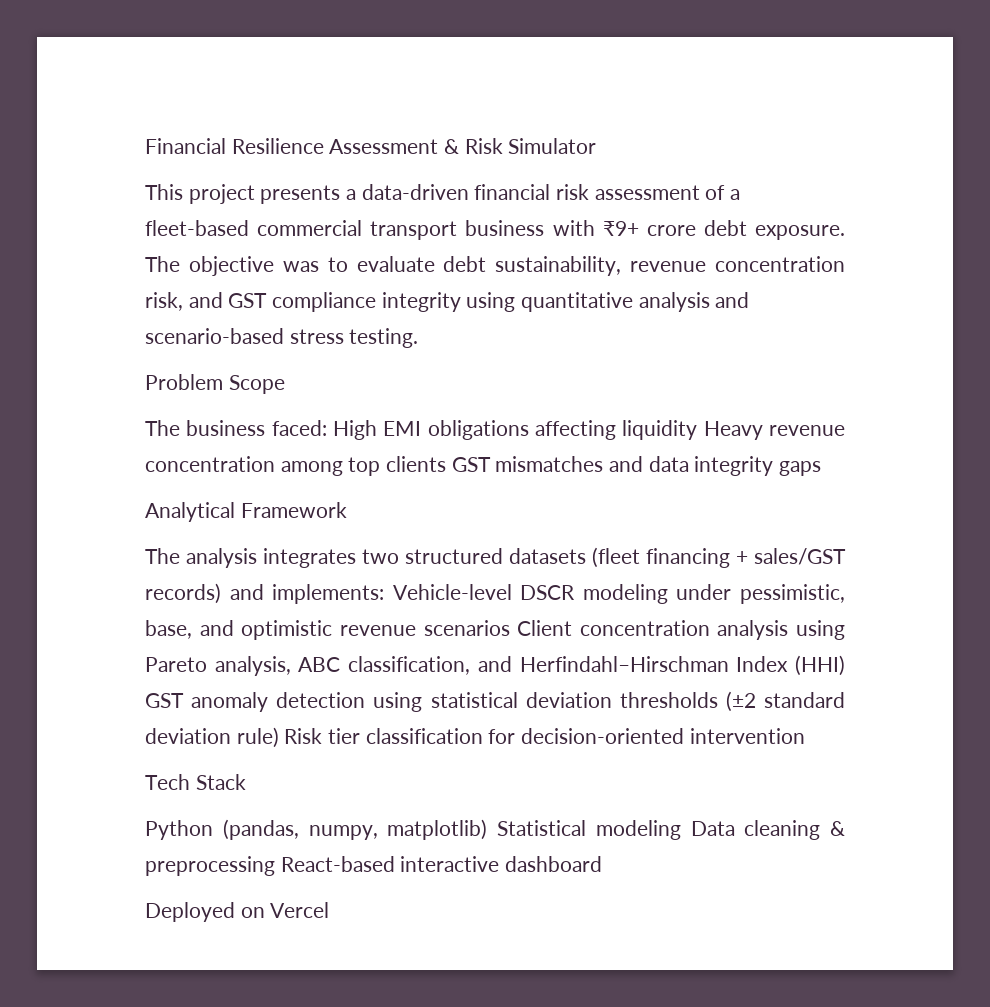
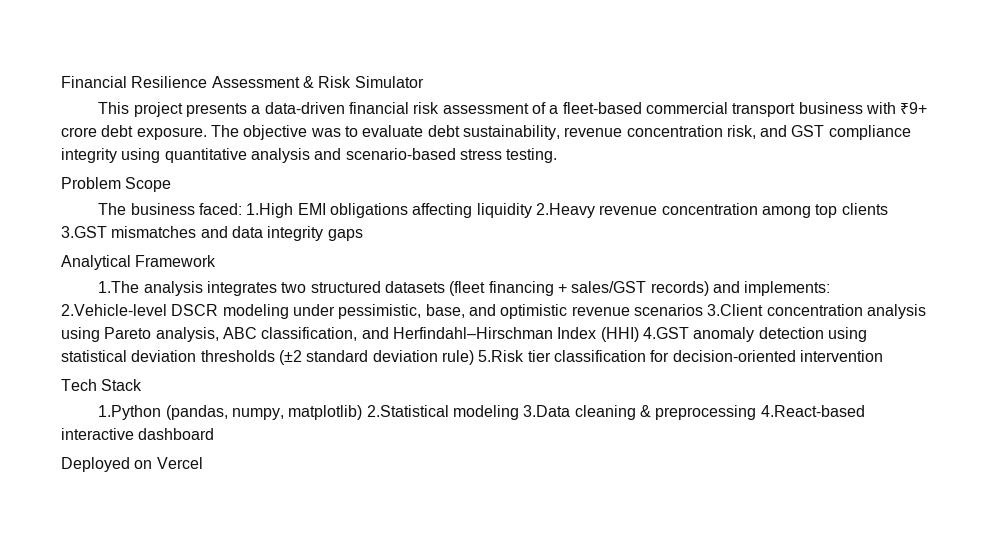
[333,420,377,440] High -> [246,203,294,218] 1.High
[703,421,763,440] Heavy -> [536,203,596,218] 2.Heavy
[451,457,491,472] GST -> [61,226,107,238] 3.GST
[145,548,180,564] The -> [98,281,140,293] 1.The
[392,584,512,600] Vehicle-level -> [61,304,167,316] 2.Vehicle-level
[517,620,573,636] Client -> [707,304,764,316] 3.Client
[145,693,184,708] GST -> [642,327,689,339] 4.GST
[284,728,323,744] Risk -> [478,350,525,362] 5.Risk
[145,820,213,840] Python -> [98,405,162,420] 1.Python
[497,820,735,840] Statistical modeling Data -> [366,405,571,420] 2.Statistical modeling 3.Data
[280,856,395,872] React-based -> [760,405,865,417] 4.React-based

